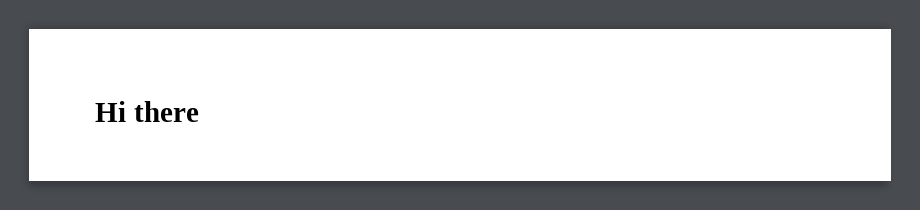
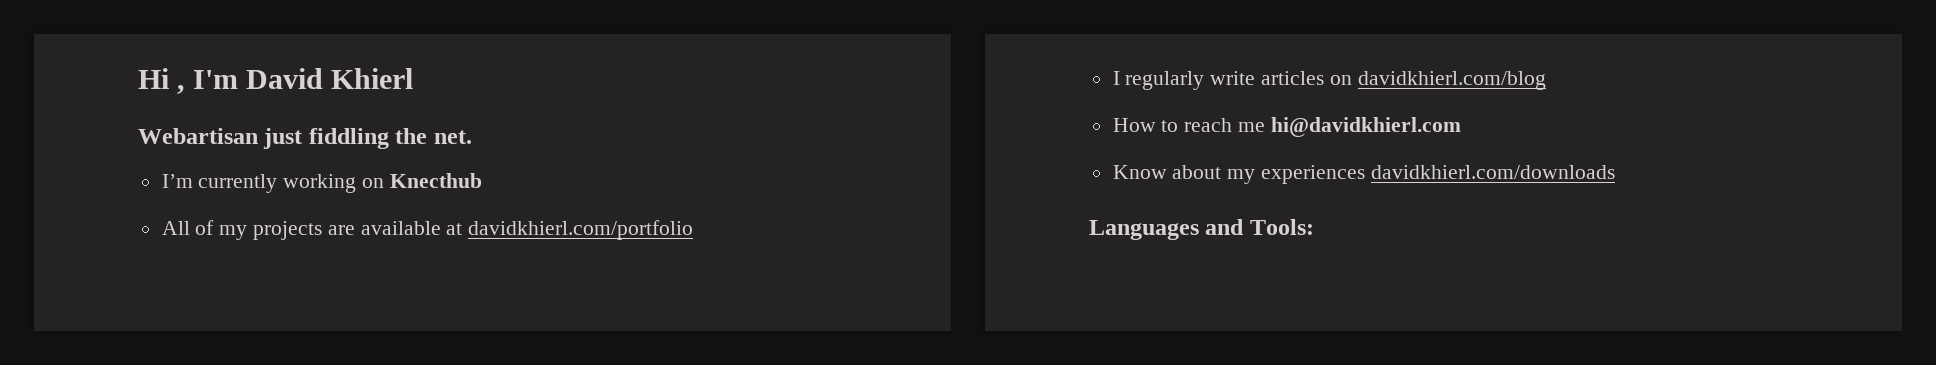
[133,101,199,122] there -> [177,68,414,94] [138,128,472,149] [161,173,482,193] [161,220,694,240] [1112,71,1546,90] [1112,117,1461,137] [1112,165,1615,184] [1089,219,1314,240] , I'm David Khierl // Webartisan just fiddling the net. // I’m currently working on Knecthub // All of my projects are available at davidkhierl.com/portfolio // I regularly write articles on davidkhierl.com/blog // How to reach me hi@davidkhierl.com // Know about my experiences davidkhierl.com/downloads // Languages and Tools:

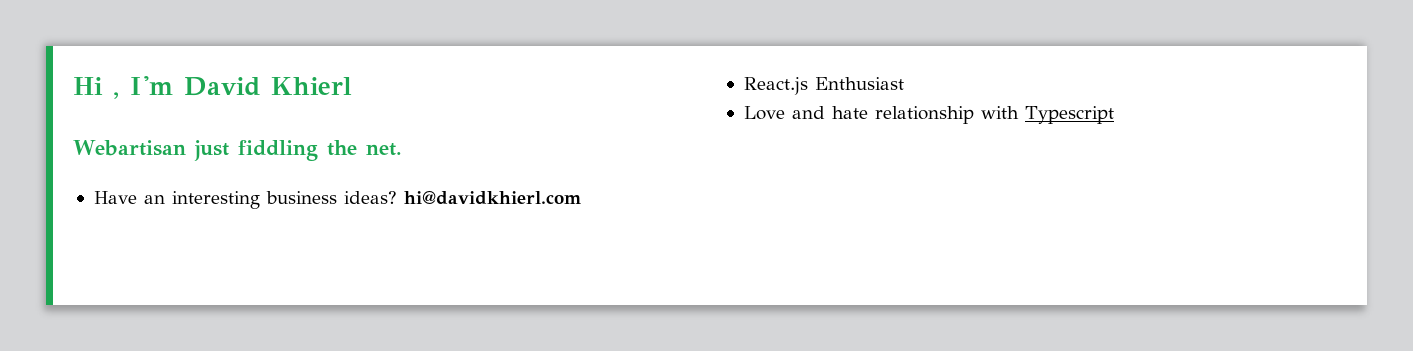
[161,173,482,193] [161,220,694,240] [1112,71,1546,90] [1112,117,1461,137] [1112,165,1615,184] [1089,219,1314,240] I’m currently working on Knecthub // All of my projects are available at davidkhierl.com/portfolio // I regularly write articles on davidkhierl.com/blog // How to reach me hi@davidkhierl.com // Know about my experiences davidkhierl.com/downloads // Languages and Tools: -> [93,190,581,209] [743,77,904,95] [743,106,1114,124] Have an interesting business ideas? hi@davidkhierl.com // React.js Enthusiast // Love and hate relationship with Typescript

